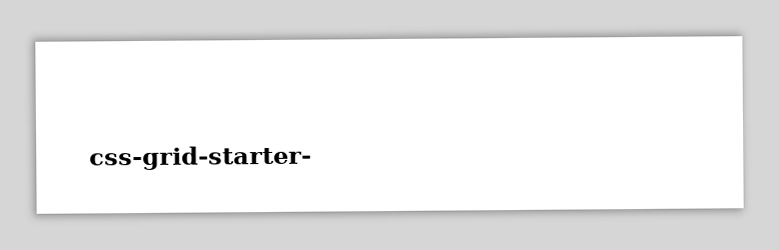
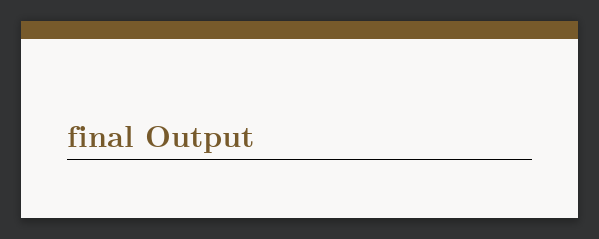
[89,145,312,171] css-grid-starter- -> [67,126,254,153] final Output

